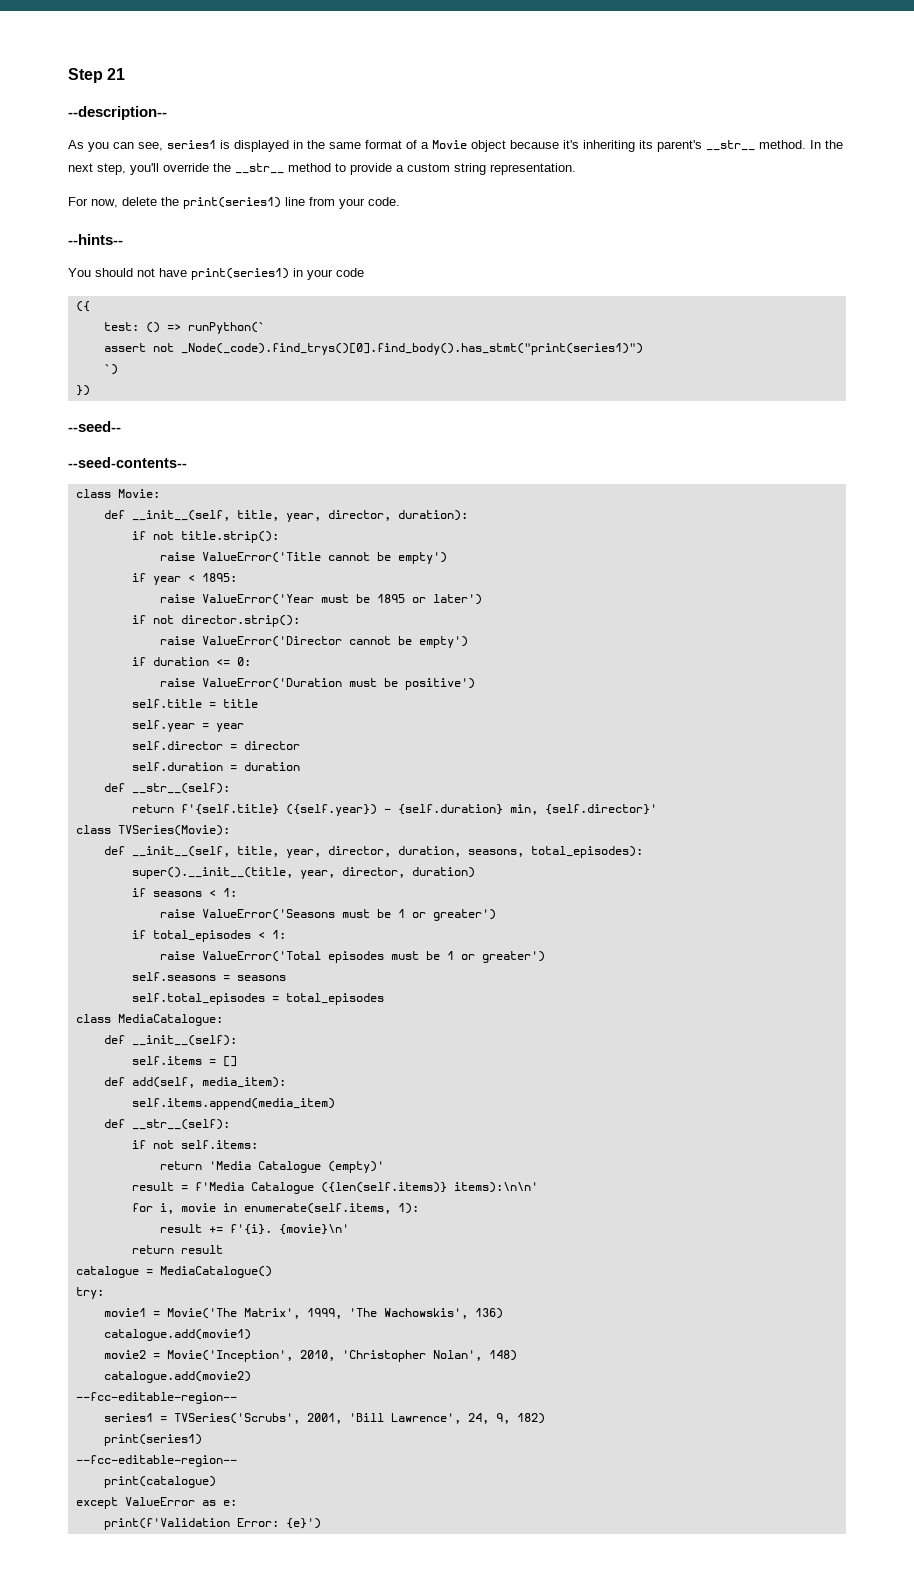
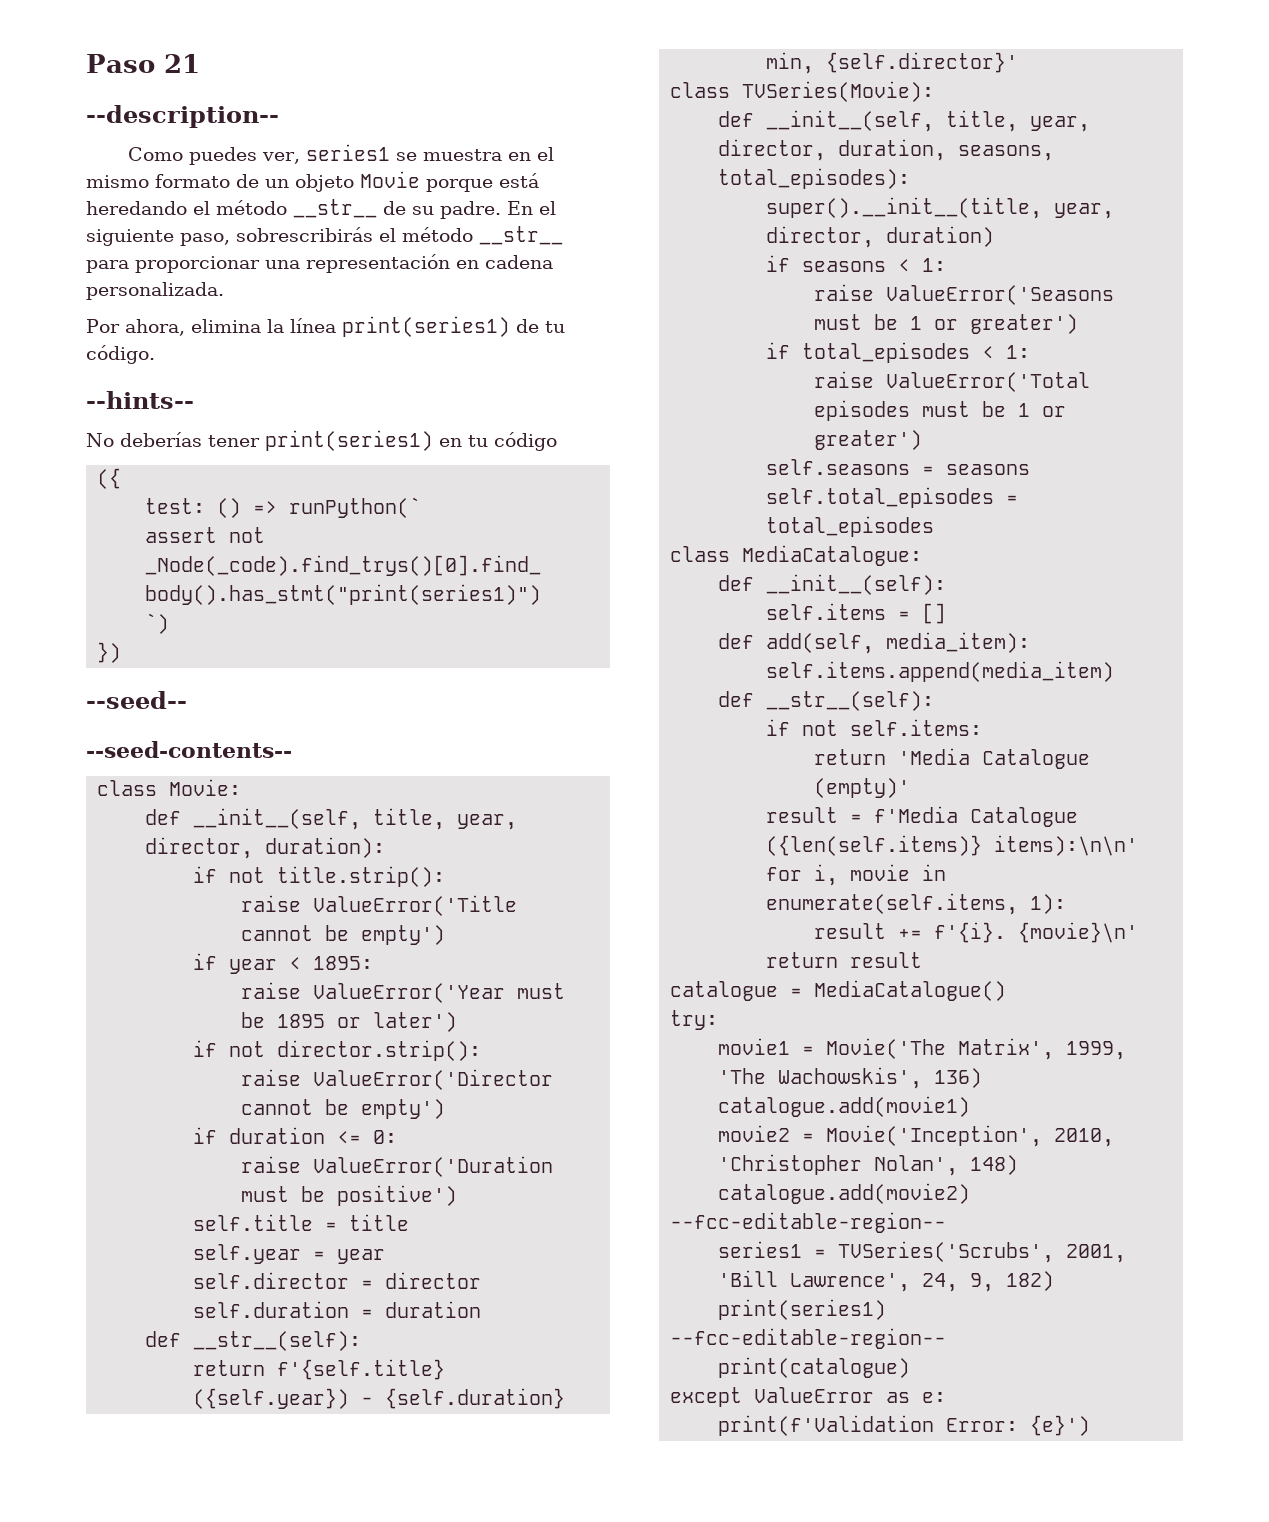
[68,68,103,83] Step -> [86,54,155,73] Paso
[68,140,843,152] [68,163,576,175] [68,197,400,209] [68,234,123,245] [68,268,364,280] As you can see, series1 is displayed in the same format of a Movie object because it's inheriting its parent's __str__ method. In the next step, you'll override the __str__ method to provide a custom string representation. // For now, delete the print(series1) line from your code. // --hints-- // You should not have print(series1) in your code -> [128,144,555,165] [86,171,539,192] [86,199,556,219] [86,226,563,246] [86,254,553,273] [86,282,224,300] [86,316,565,337] [86,345,155,364] [86,391,194,409] [86,430,557,451] Como puedes ver, series1 se muestra en el mismo formato de un objeto Movie porque está heredando el método __str__ de su padre. En el siguiente paso, sobrescribirás el método __str__ para proporcionar una representación en cadena personalizada. // Por ahora, elimina la línea print(series1) de tu código. // --hints-- // No deberías tener print(series1) en tu código

